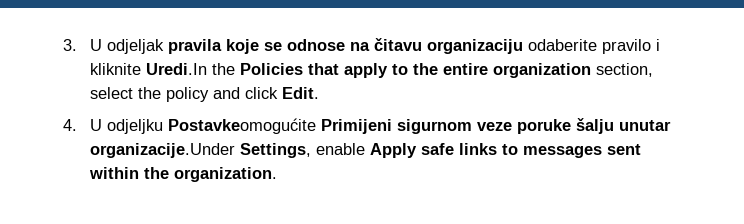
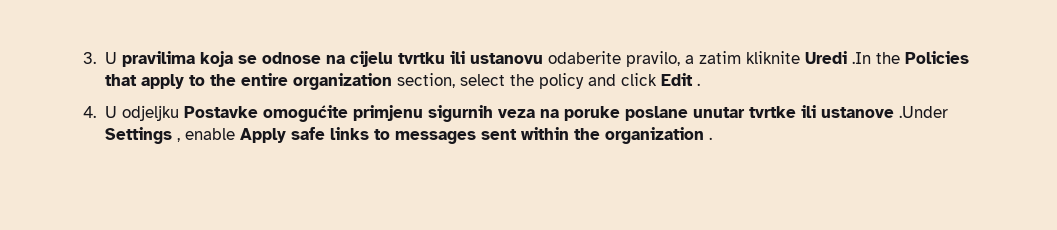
[106,38,660,54] [89,63,207,75] odjeljak pravila koje se odnose na čitavu organizaciju odaberite pravilo i kliknite Uredi.In -> [122,51,872,67] pravilima koja se odnose na cijelu tvrtku ili ustanovu odaberite pravilo, a zatim kliknite Uredi .In
[281,87,319,99] Edit. -> [661,73,701,86] Edit .
[167,118,671,134] [89,143,311,158] Postavkeomogućite Primijeni sigurnom veze poruke šalju unutar organizacije.Under Settings, -> [184,105,949,122] [105,127,181,144] Postavke omogućite primjenu sigurnih veza na poruke poslane unutar tvrtke ili ustanove .Under Settings ,
[173,167,277,182] organization. -> [605,127,713,144] organization .

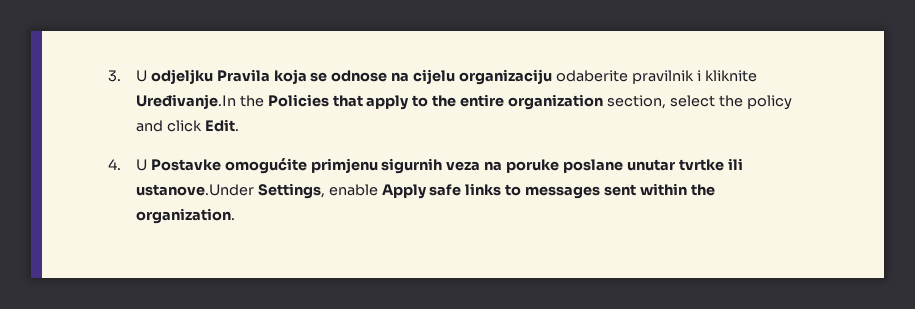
[122,51,196,67] pravilima -> [150,69,270,84] odjeljku Pravila
[398,51,872,67] tvrtku ili ustanovu odaberite pravilo, a zatim kliknite Uredi .In -> [459,69,757,85] [135,94,236,109] organizaciju odaberite pravilnik i kliknite Uređivanje.In
[661,73,701,86] Edit . -> [204,119,239,132] Edit.
[122,105,180,121] odjeljku -> (147, 165) none
[821,106,949,118] [105,127,181,144] ustanove .Under Settings , -> [135,183,325,199] ustanove.Under Settings,
[605,127,713,144] organization . -> [135,208,235,224] organization.

